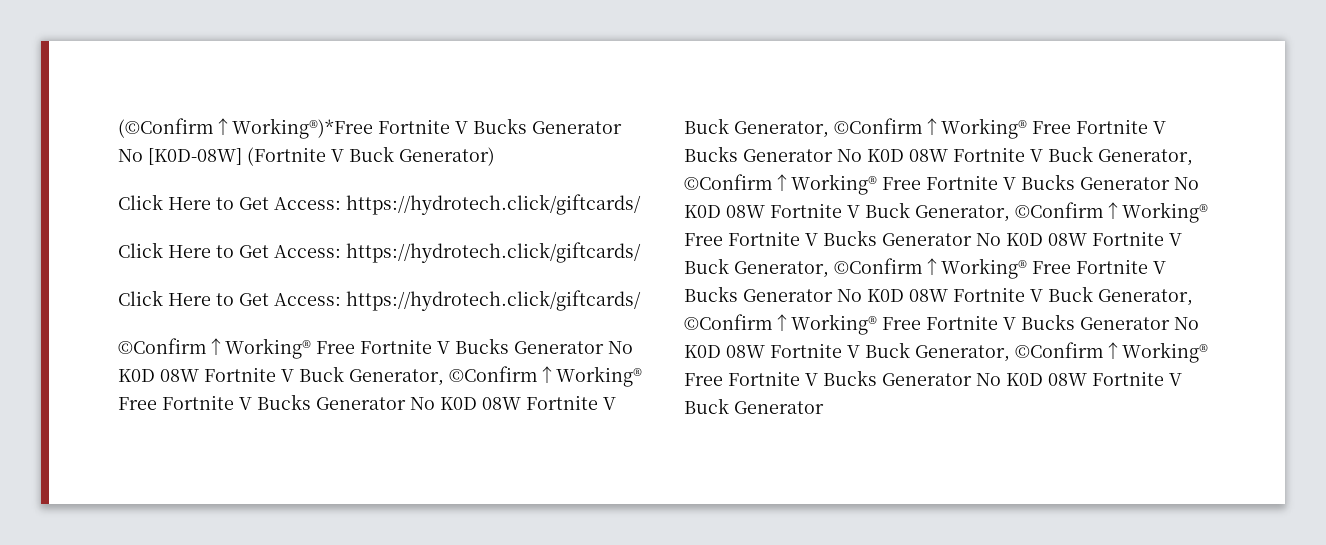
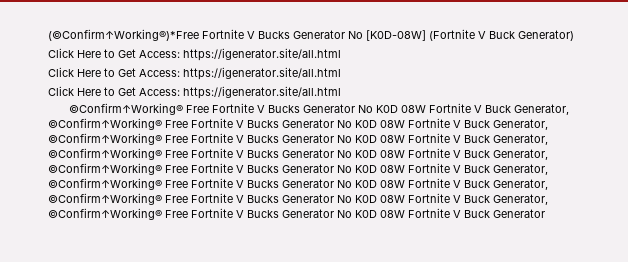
[346,194,641,215] [118,242,641,263] [118,290,641,311] https://hydrotech.click/giftcards/ // Click Here to Get Access: https://hydrotech.click/giftcards/ // Click Here to Get Access: https://hydrotech.click/giftcards/ -> [183,48,341,61] [48,67,341,80] [48,86,341,99] https://igenerator.site/all.html // Click Here to Get Access: https://igenerator.site/all.html // Click Here to Get Access: https://igenerator.site/all.html

